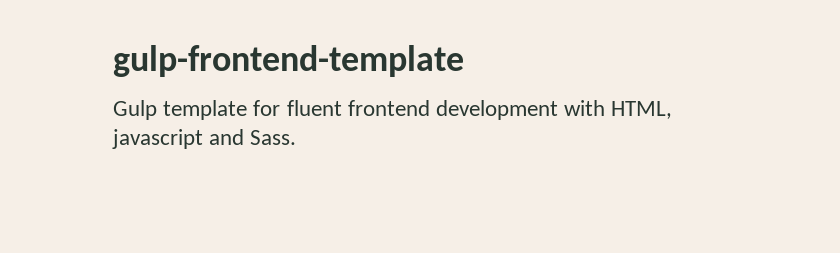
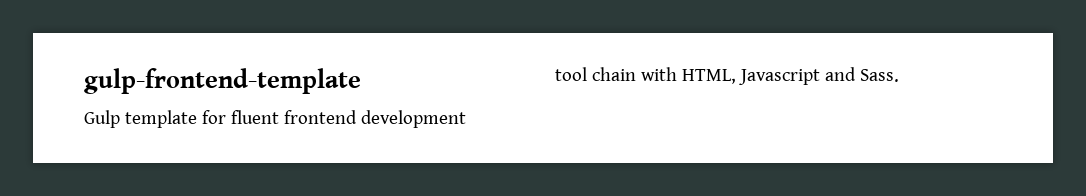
(559, 110) none -> [555,67,636,81] tool chain
[112,129,203,149] javascript -> [738,69,820,85] Javascript

